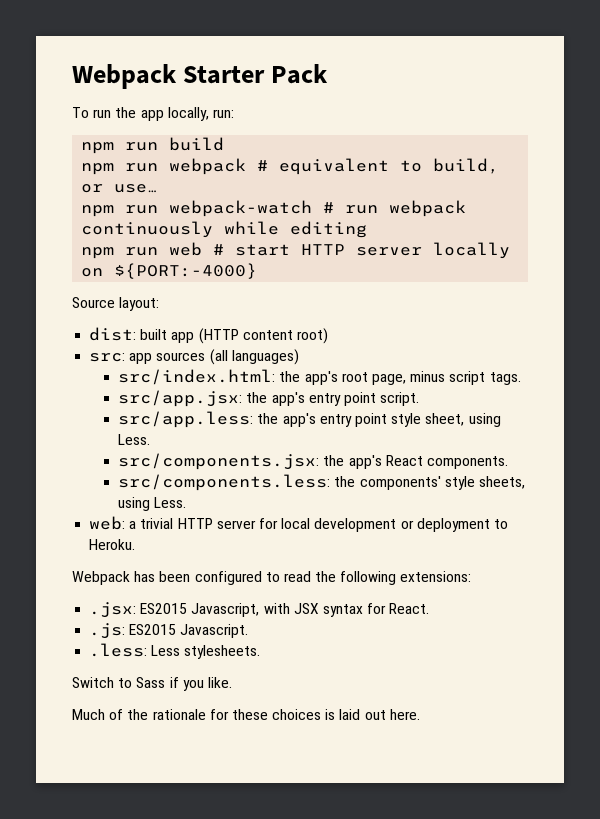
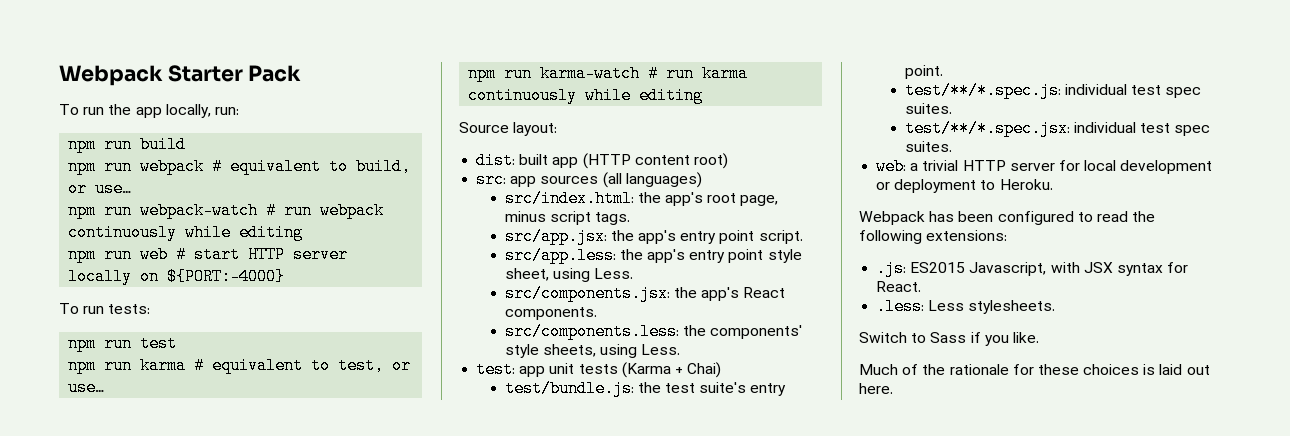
(258, 271) none -> [59,303,151,314] [68,335,178,352] [68,357,412,374] [68,379,105,396] [468,65,749,82] [468,87,704,104] // To run tests: // npm run test // npm run karma # equivalent to test, or use… // npm run karma-watch # run karma continuously while editing
(187, 502) none -> [476,361,722,378] [504,380,787,397] [904,65,943,79] [904,82,1202,99] [904,103,952,114] [904,120,1211,137] [904,141,952,152] // test: app unit tests (Karma + Chai) // test/bundle.js: the test suite's entry point. // test/**/*.spec.js: individual test spec suites. // test/**/*.spec.jsx: individual test spec suites.
[89,602,137,618] .jsx: -> [876,260,907,277] .js:
[89,623,249,639] // .js: ES2015 Javascript. -> (922, 286) none

